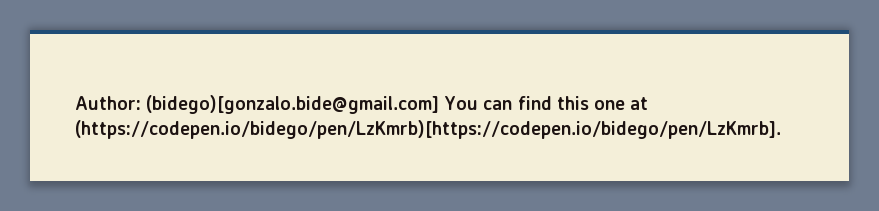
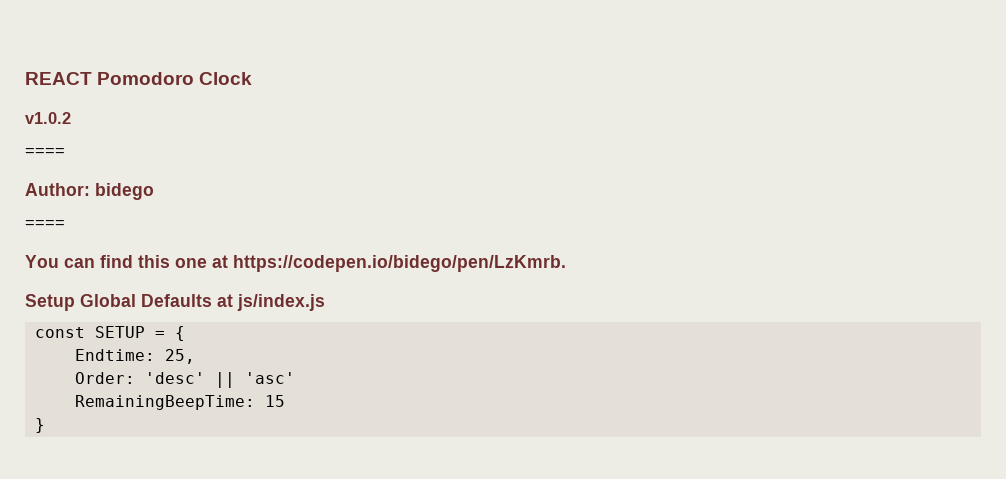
[75,95,440,114] Author: (bidego)[gonzalo.bide@gmail.com] -> [25,72,253,85] [25,112,71,124] [25,148,65,156] [25,183,154,200] [25,220,65,228] REACT Pomodoro Clock // v1.0.2 // ==== // Author: bidego // ==== //
[75,120,781,139] (https://codepen.io/bidego/pen/LzKmrb)[https://codepen.io/bidego/pen/LzKmrb]. -> [233,255,566,272] [25,294,325,311] [34,326,185,341] [74,349,195,364] [74,372,295,388] [74,395,285,410] [34,418,45,433] https://codepen.io/bidego/pen/LzKmrb. // Setup Global Defaults at js/index.js // const SETUP = { // Endtime: 25, // Order: 'desc' || 'asc' // RemainingBeepTime: 15 // }

